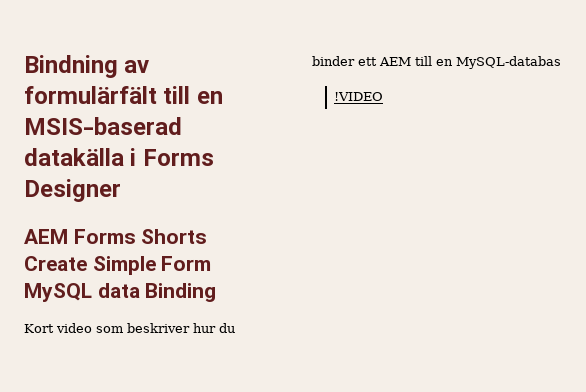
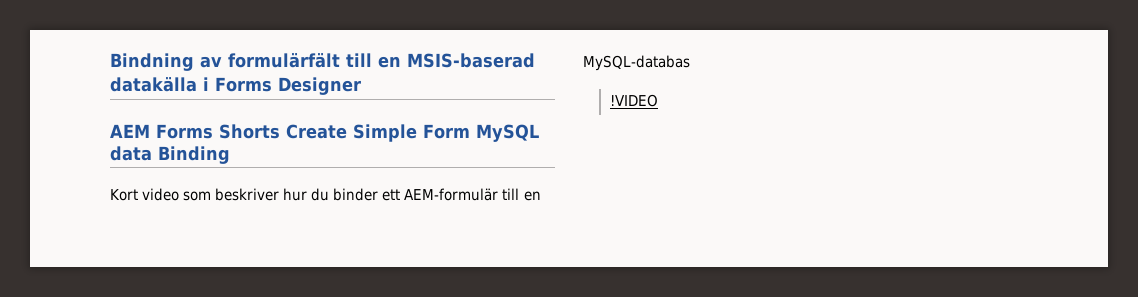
[379,57,411,66] AEM -> [404,188,499,201] AEM-formulär

